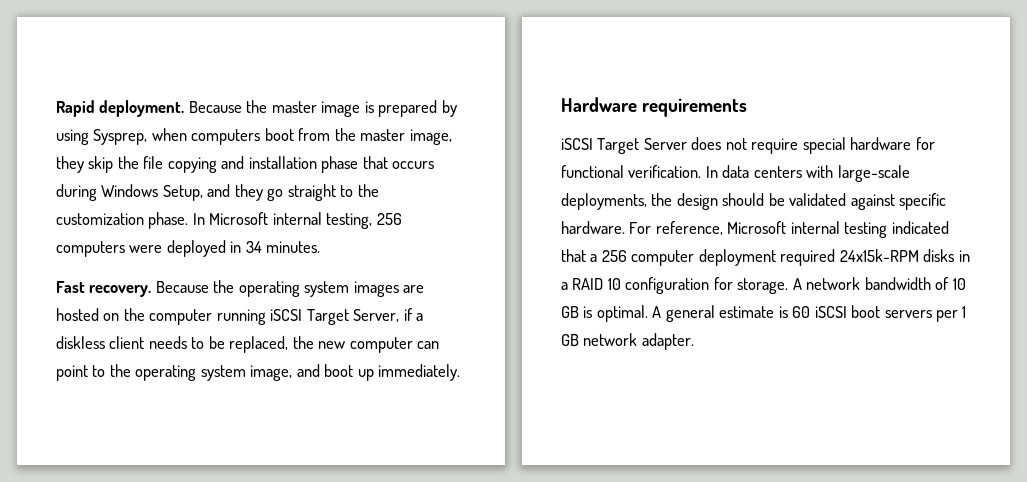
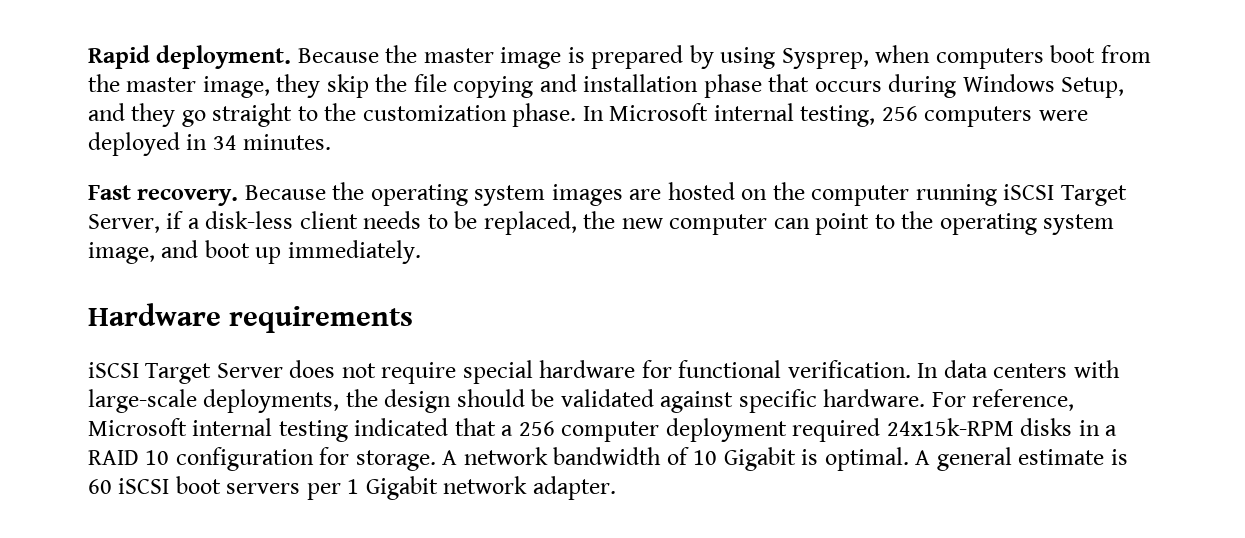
[56,336,105,349] diskless -> [205,211,294,229] disk-less
[561,306,579,318] GB -> [723,447,796,471] Gigabit
[561,334,579,346] GB -> [365,476,438,500] Gigabit

